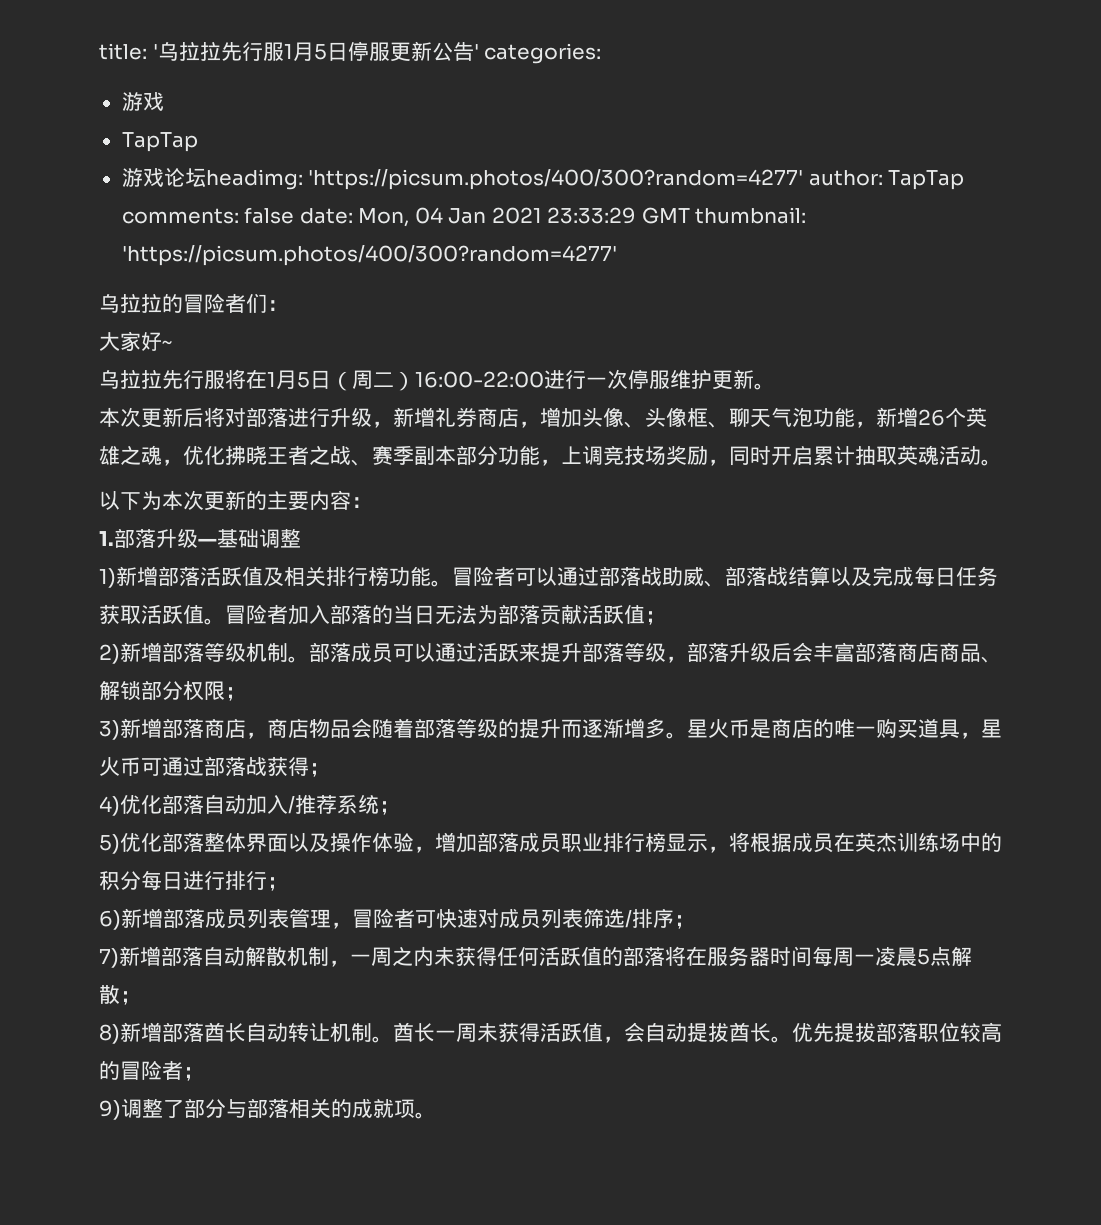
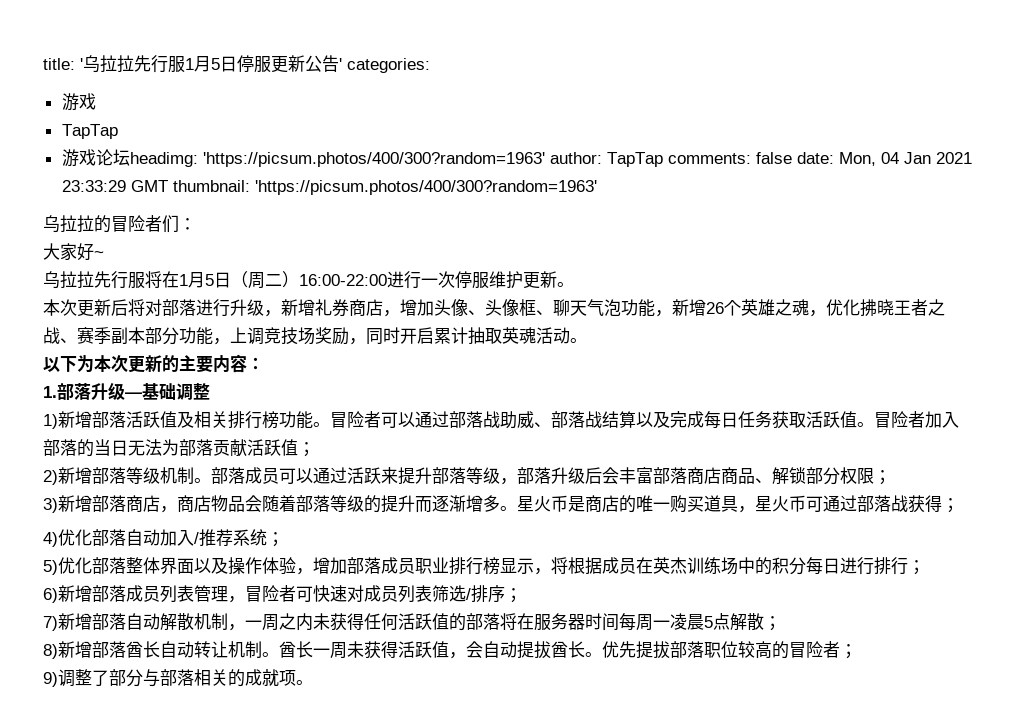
[308,169,804,190] 'https://picsum.photos/400/300?random=4277' -> [202,152,545,167] 'https://picsum.photos/400/300?random=1963'
[121,245,617,266] 'https://picsum.photos/400/300?random=4277' -> [254,180,597,195] 'https://picsum.photos/400/300?random=1963'

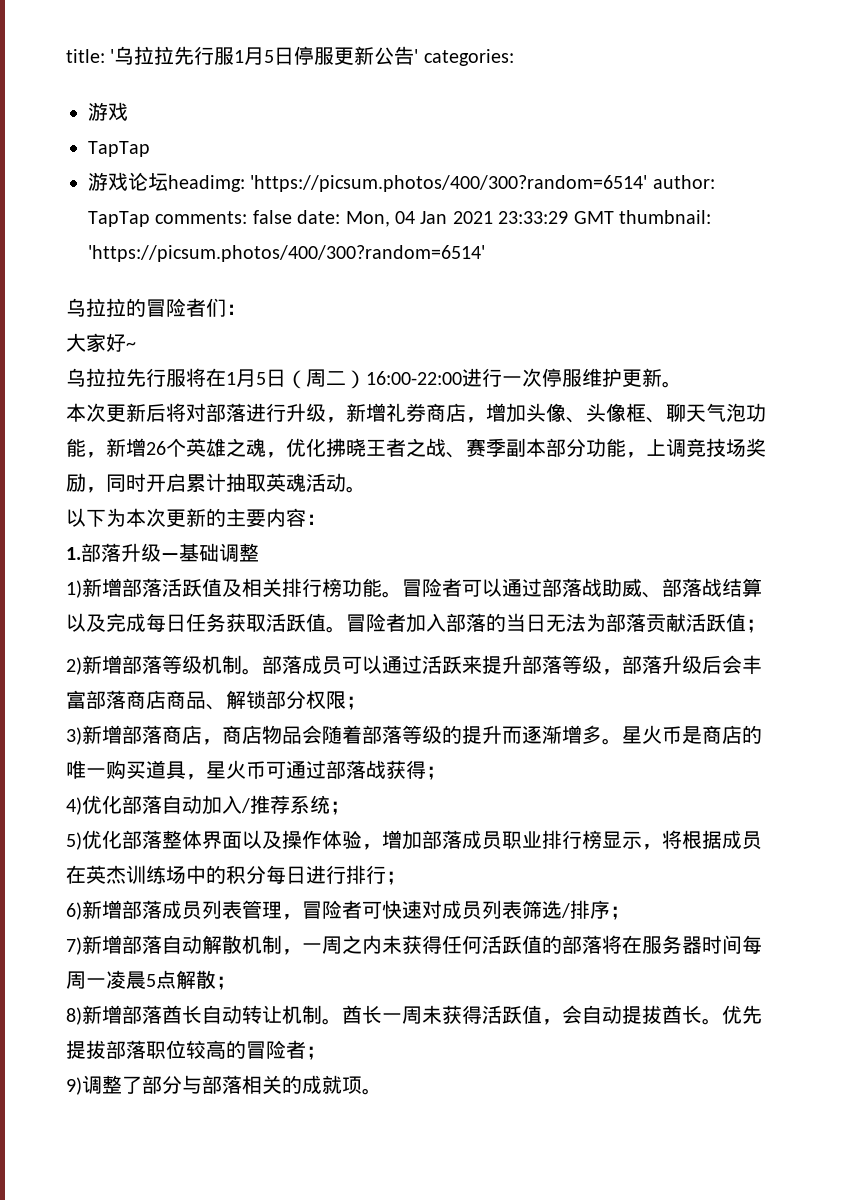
[202,152,545,167] 'https://picsum.photos/400/300?random=1963' -> [250,175,648,192] 'https://picsum.photos/400/300?random=6514'
[254,180,597,195] 'https://picsum.photos/400/300?random=1963' -> [88,245,485,262] 'https://picsum.photos/400/300?random=6514'

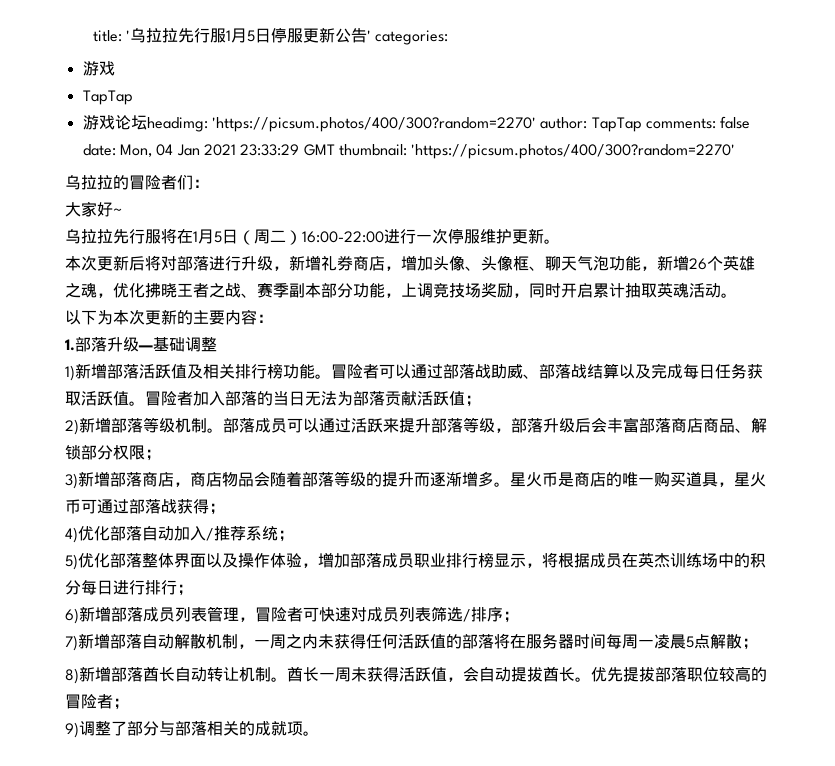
[250,175,648,192] 'https://picsum.photos/400/300?random=6514' -> [211,117,536,132] 'https://picsum.photos/400/300?random=2270'
[88,245,485,262] 'https://picsum.photos/400/300?random=6514' -> [411,144,736,159] 'https://picsum.photos/400/300?random=2270'

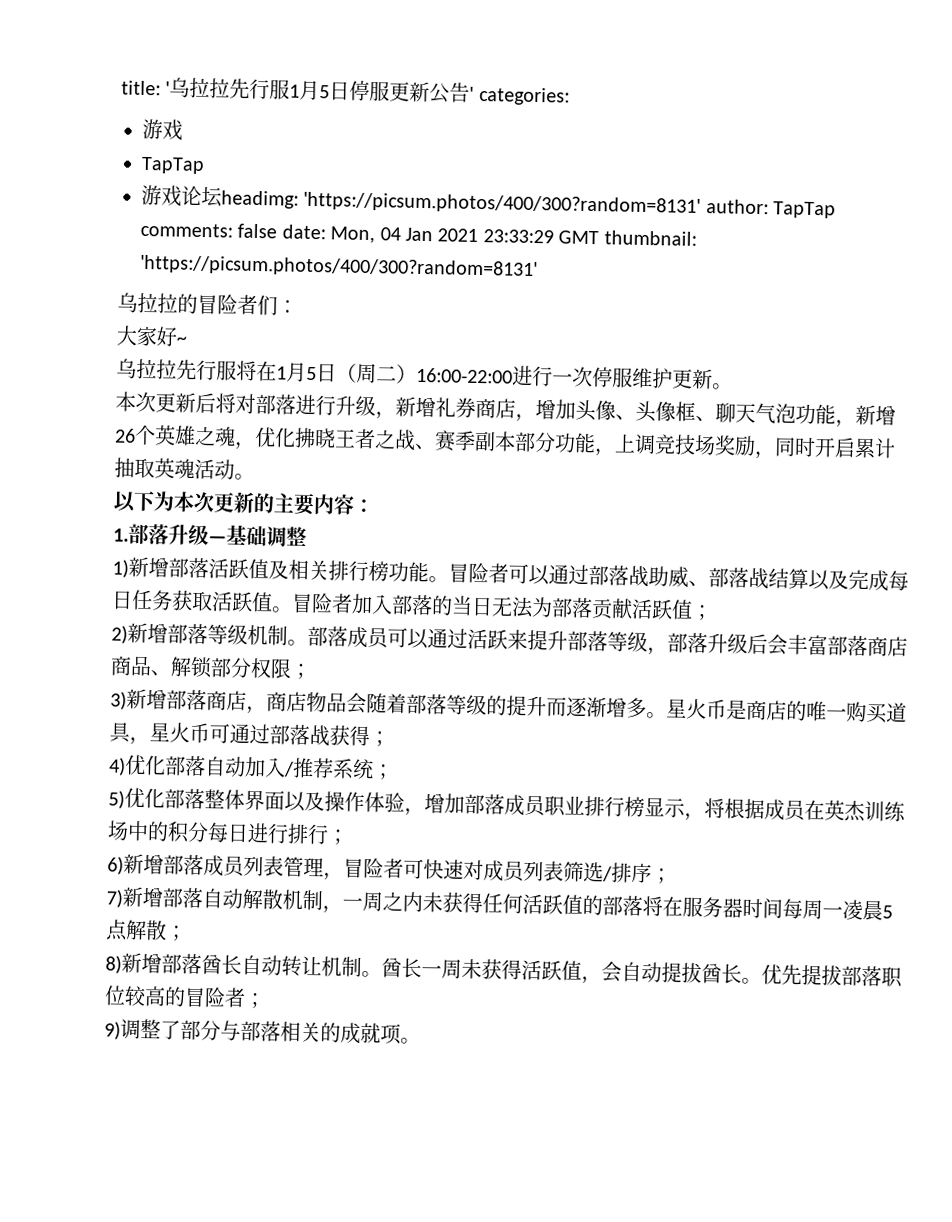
[211,117,536,132] 'https://picsum.photos/400/300?random=2270' -> [303,191,702,216] 'https://picsum.photos/400/300?random=8131'
[411,144,736,159] 'https://picsum.photos/400/300?random=2270' -> [140,254,538,280] 'https://picsum.photos/400/300?random=8131'

